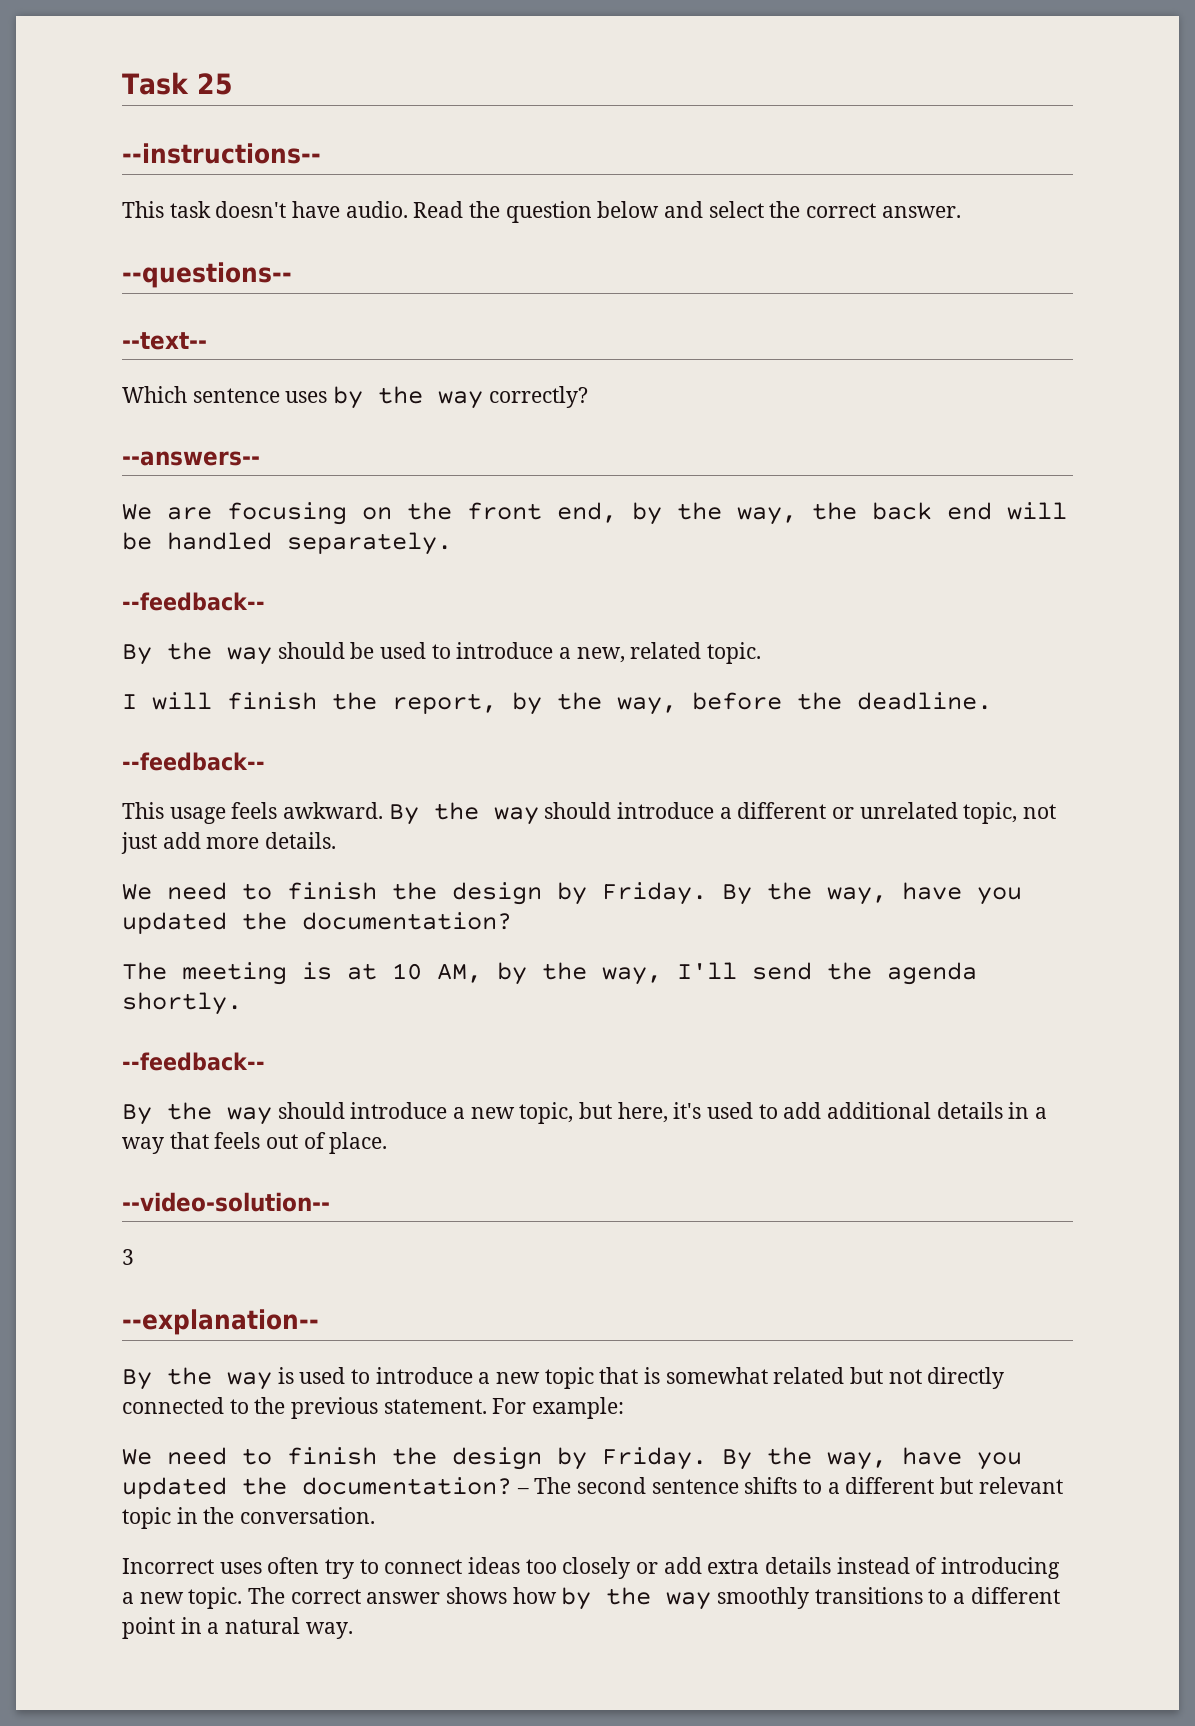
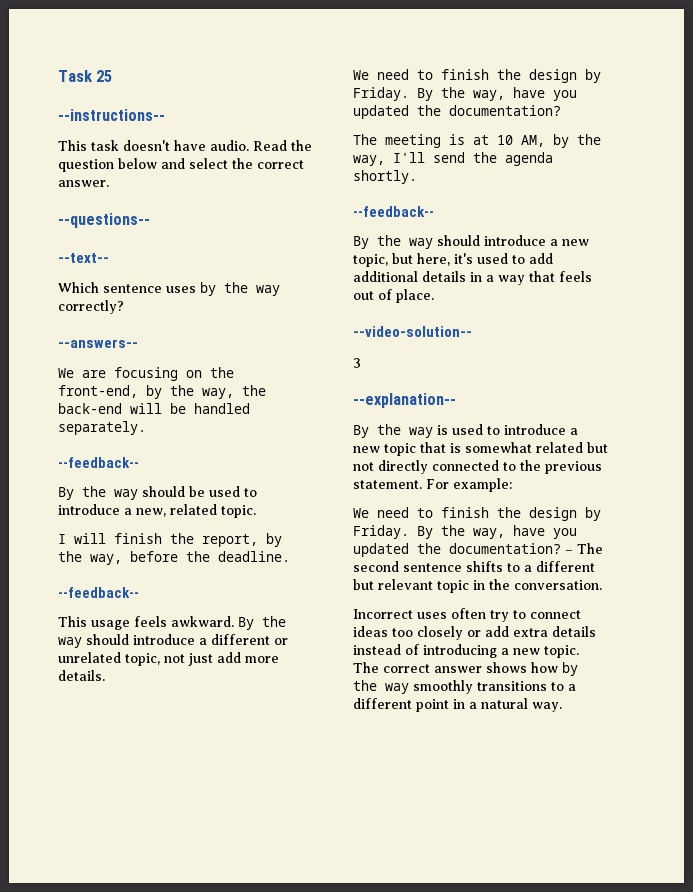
[467,502,617,523] front end, -> [58,385,138,398] front-end,
[872,502,992,520] back end -> [58,403,122,414] back-end

